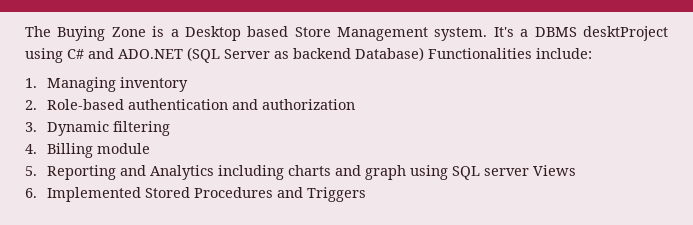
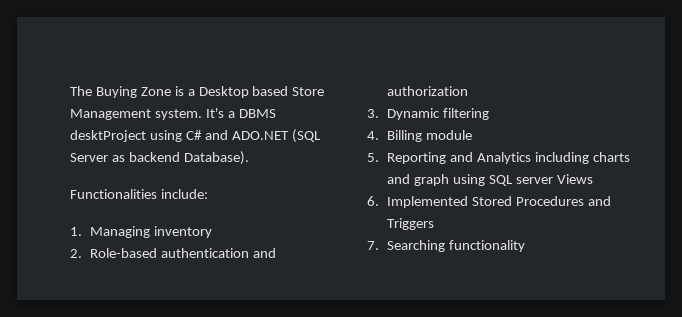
[355,47,424,61] Database) -> [183,151,249,165] Database). //
(366, 194) none -> [367,240,526,252] // 7. Searching functionality

